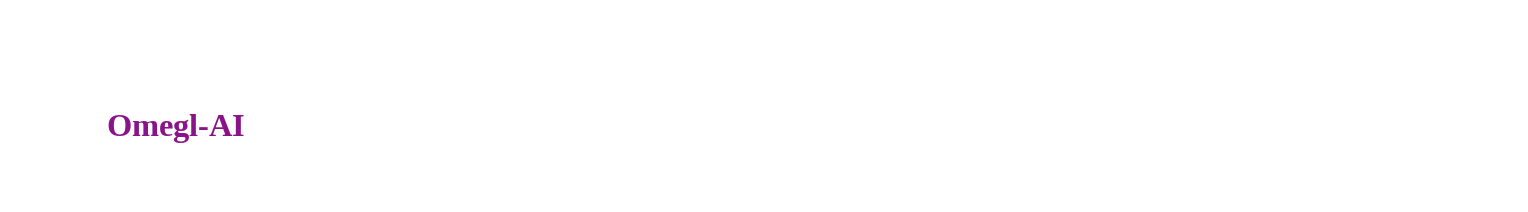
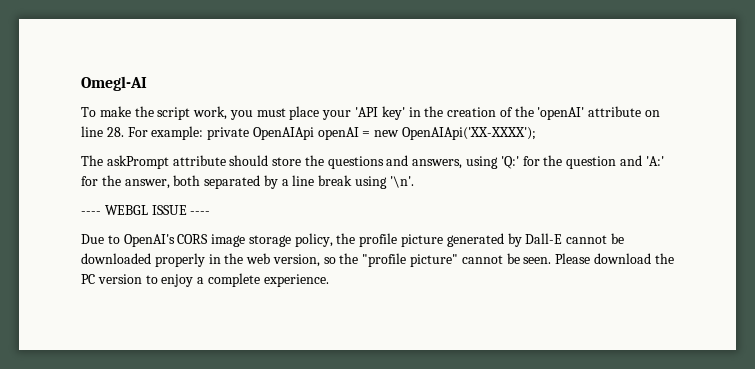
(245, 128) none -> [81,106,661,120] [81,126,537,140] [81,155,664,169] [81,175,414,189] [81,205,211,215] [81,233,624,247] [81,253,674,267] [81,273,329,287] // To make the script work, you must place your 'API key' in the creation of the 'openAI' attribute on line 28. For example: private OpenAIApi openAI = new OpenAIApi('XX-XXXX'); // The askPrompt attribute should store the questions and answers, using 'Q:' for the question and 'A:' for the answer, both separated by a line break using '\n'. // ---- WEBGL ISSUE ---- // Due to OpenAI's CORS image storage policy, the profile picture generated by Dall-E cannot be downloaded properly in the web version, so the "profile picture" cannot be seen. Please download the PC version to enjoy a complete experience.

